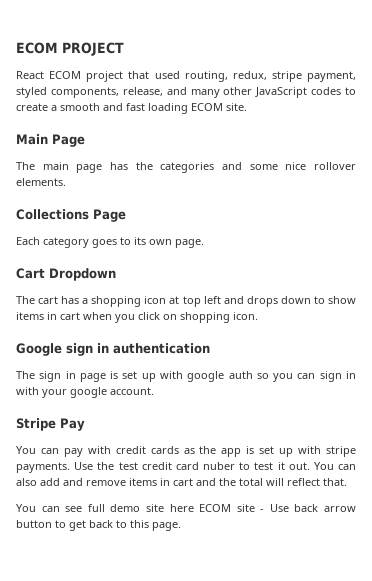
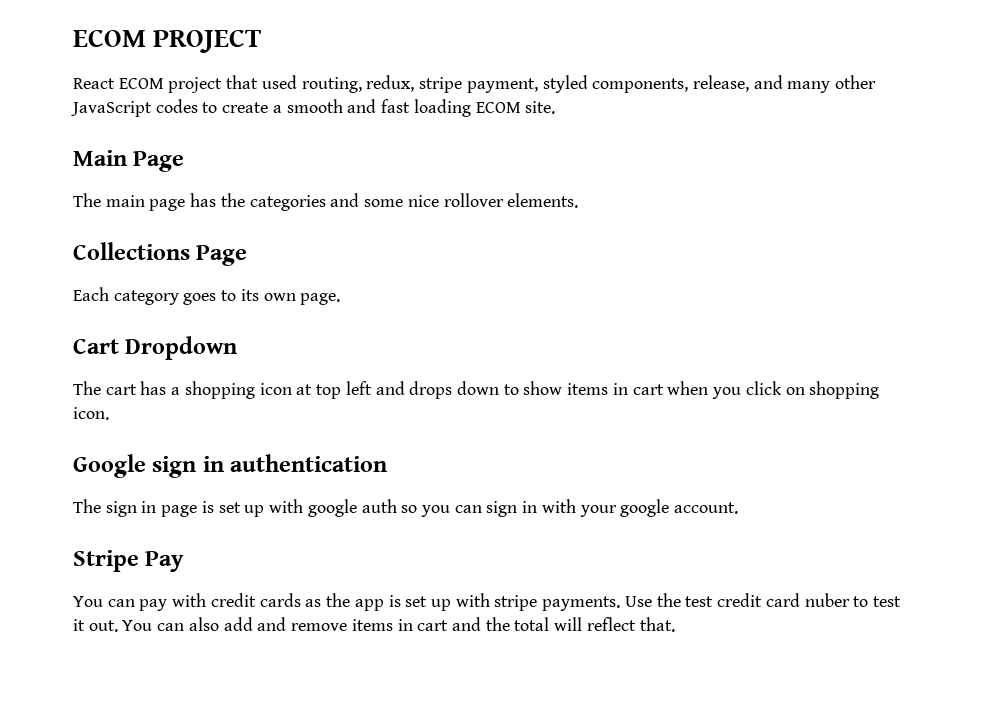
[16,504,356,512] [16,520,181,531] // You can see full demo site here ECOM site - Use back arrow button to get back to this page. -> (675, 624) none

